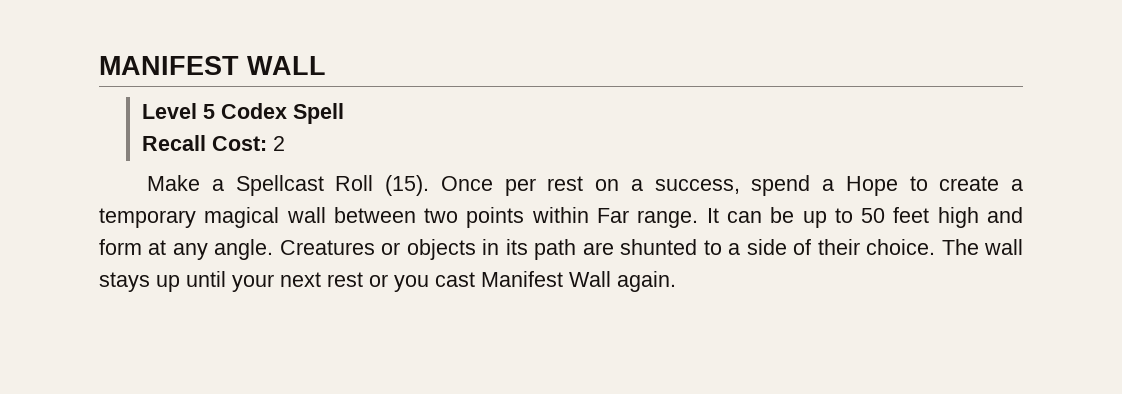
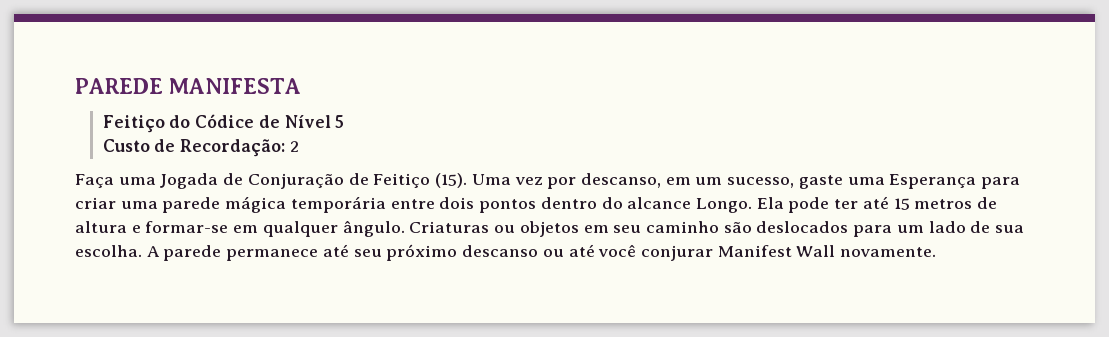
[99,56,326,75] [141,103,344,124] [141,135,285,151] [147,175,1023,196] [99,207,1023,228] [99,239,1024,260] [99,271,475,292] MANIFEST WALL // Level 5 Codex Spell // Recall Cost: 2 // Make a Spellcast Roll (15). Once per rest on a success, spend a Hope to create a temporary magical wall between two points within Far range. It can be up to 50 feet high and form at any angle. Creatures or objects in its path are shunted to a side of their choice. The wall stays up until your next rest or you cast -> [75,78,301,94] [102,114,345,133] [102,139,299,157] [75,173,1021,189] [75,196,998,213] [75,220,1025,237] [75,244,713,261] PAREDE MANIFESTA // Feitiço do Códice de Nível 5 // Custo de Recordação: 2 // Faça uma Jogada de Conjuração de Feitiço (15). Uma vez por descanso, em um sucesso, gaste uma Esperança para criar uma parede mágica temporária entre dois pontos dentro do alcance Longo. Ela pode ter até 15 metros de altura e formar-se em qualquer ângulo. Criaturas ou objetos em seu caminho são deslocados para um lado de sua escolha. A parede permanece até seu próximo descanso ou até você conjurar
[617,271,676,292] again. -> [840,247,937,257] novamente.

